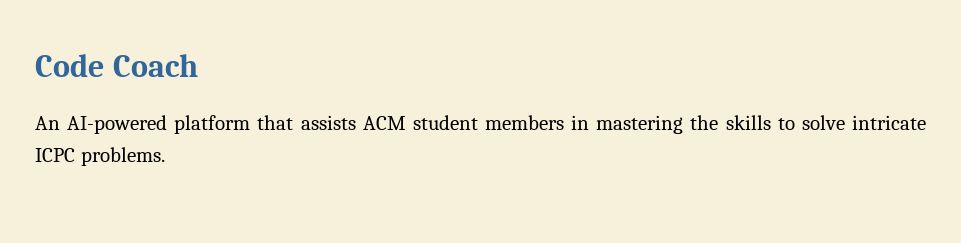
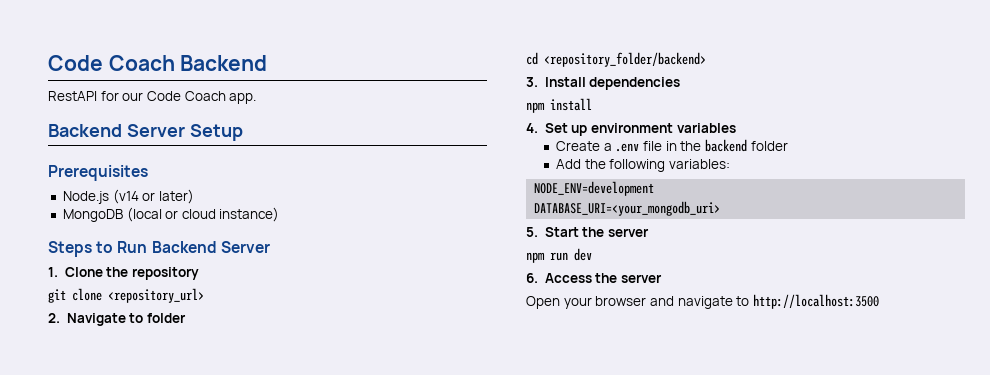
[35,54,198,77] [35,115,926,134] [35,147,165,166] Code Coach // An AI-powered platform that assists ACM student members in mastering the skills to solve intricate ICPC problems. -> [48,55,268,71] [48,91,257,104] [48,124,243,141] [48,165,148,181] [62,189,194,204] [62,207,280,222] [48,241,270,257] [48,267,200,280] [48,288,204,303] [48,313,187,326] [526,52,706,67] [526,77,681,90] [526,98,592,113] [526,123,736,136] [556,139,788,152] [556,159,731,172] [534,181,655,196] [534,201,721,216] [526,227,650,237] [526,248,592,263] [526,273,663,283] [526,294,879,309] Code Coach Backend // RestAPI for our Code Coach app. // Backend Server Setup // Prerequisites // Node.js (v14 or later) // MongoDB (local or cloud instance) // Steps to Run Backend Server // 1. Clone the repository // git clone <repository_url> // 2. Navigate to folder // cd <repository_folder/backend> // 3. Install dependencies // npm install // 4. Set up environment variables // Create a .env file in the backend folder // Add the following variables: // NODE_ENV=development // DATABASE_URI=<your_mongodb_uri> // 5. Start the server // npm run dev // 6. Access the server // Open your browser and navigate to http://localhost:3500

